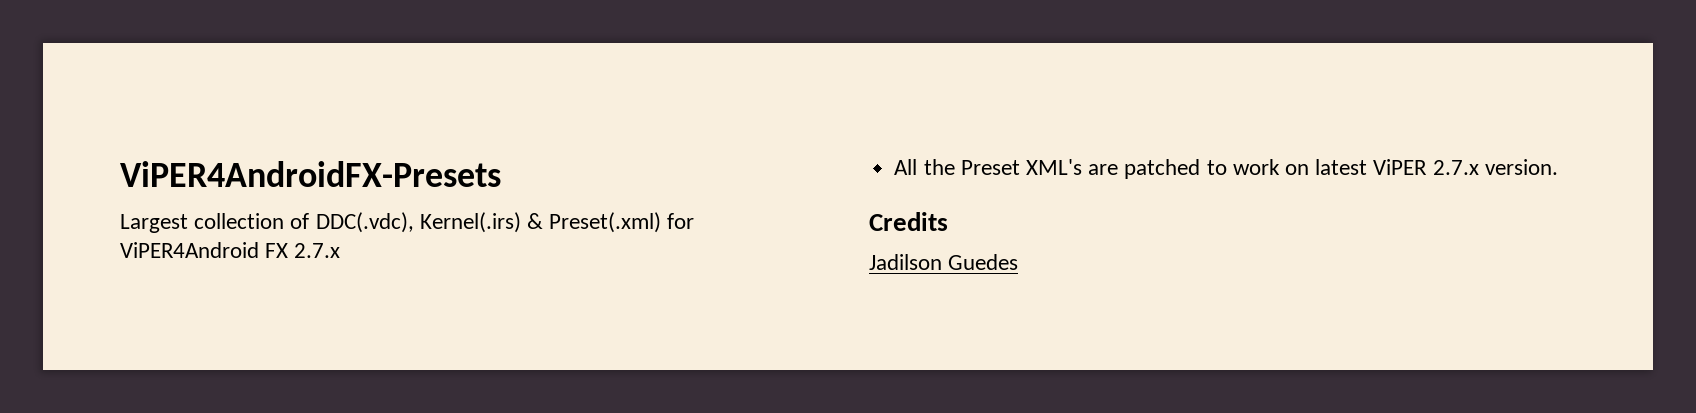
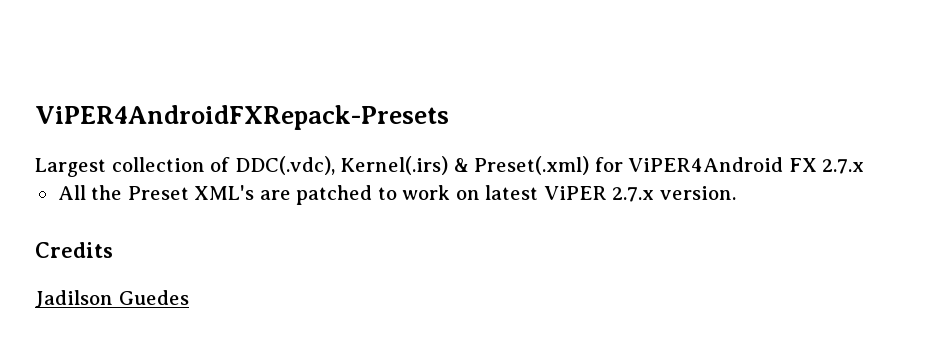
[120,161,501,187] ViPER4AndroidFX-Presets -> [35,105,449,130] ViPER4AndroidFXRepack-Presets

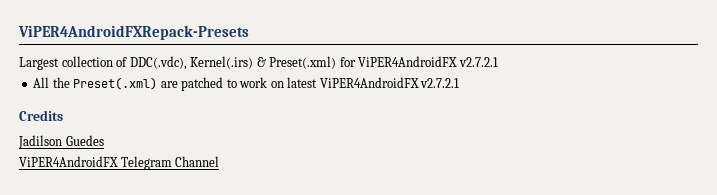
[628,157,865,174] ViPER4Android FX 2.7.x -> [358,56,498,67] ViPER4AndroidFX v2.7.2.1
[127,185,255,200] Preset XML's -> [73,77,158,90] Preset(.xml)
[543,186,736,202] ViPER 2.7.x version. -> [319,77,460,88] ViPER4AndroidFX v2.7.2.1
(189, 297) none -> [19,156,220,170] // ViPER4AndroidFX Telegram Channel

